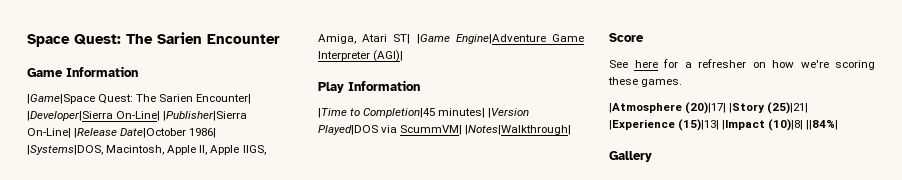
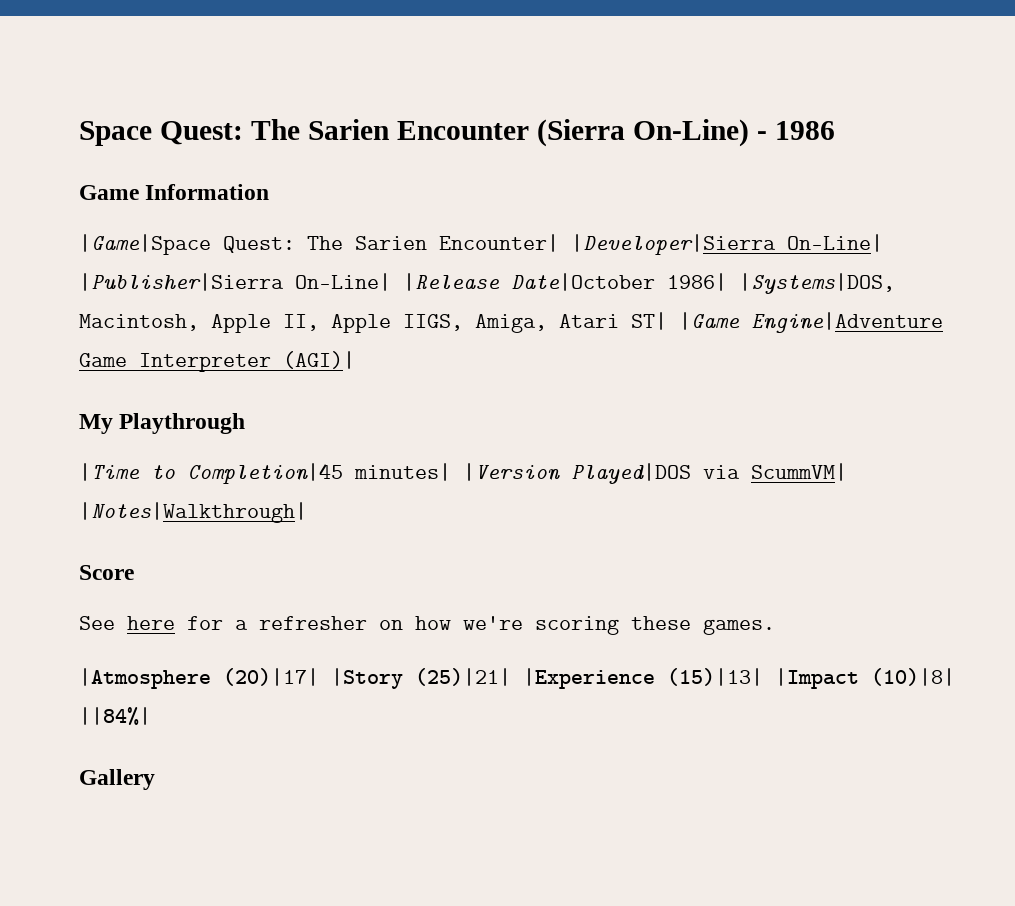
(280, 39) none -> [536,119,835,147] (Sierra On-Line) - 1986
[318,80,420,93] Play Information -> [79,413,246,434] My Playthrough

